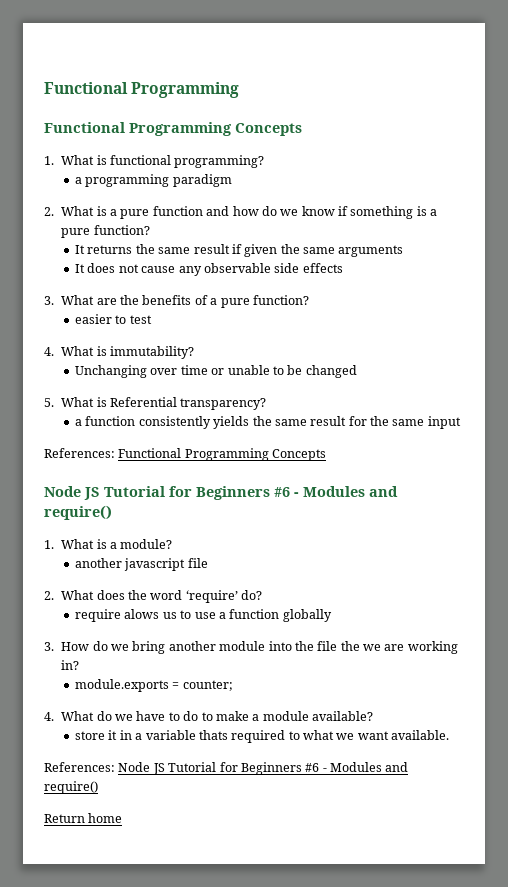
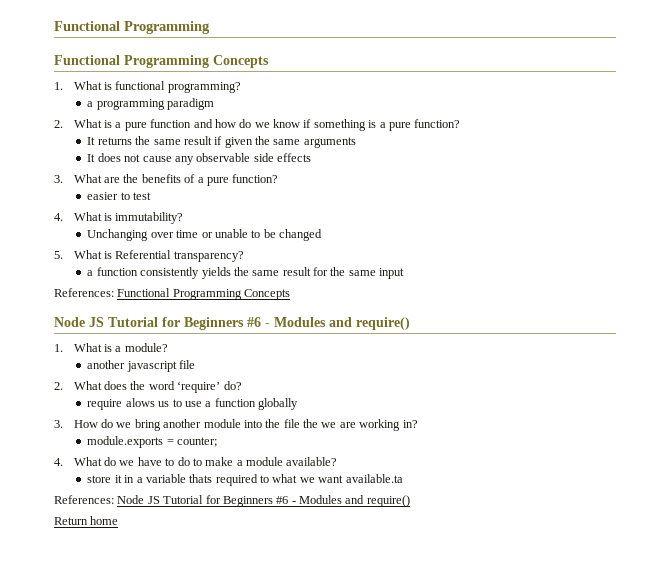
[391,730,450,740] available. -> [345,474,403,483] available.ta

